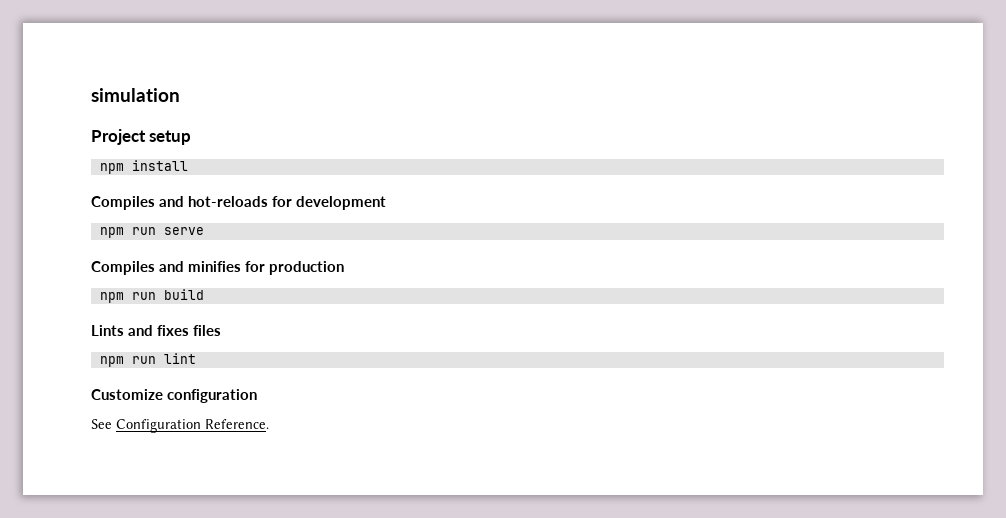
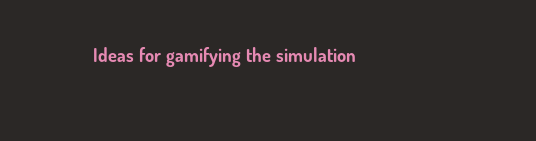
[91,88,180,102] [91,129,192,145] [99,160,188,174] [91,196,386,210] [99,227,204,238] [91,261,344,275] [99,289,204,303] [91,325,221,336] [99,353,196,367] [91,389,257,403] [91,419,269,433] simulation // Project setup // npm install // Compiles and hot-reloads for development // npm run serve // Compiles and minifies for production // npm run build // Lints and fixes files // npm run lint // Customize configuration // See Configuration Reference. -> [93,47,356,67] Ideas for gamifying the simulation

